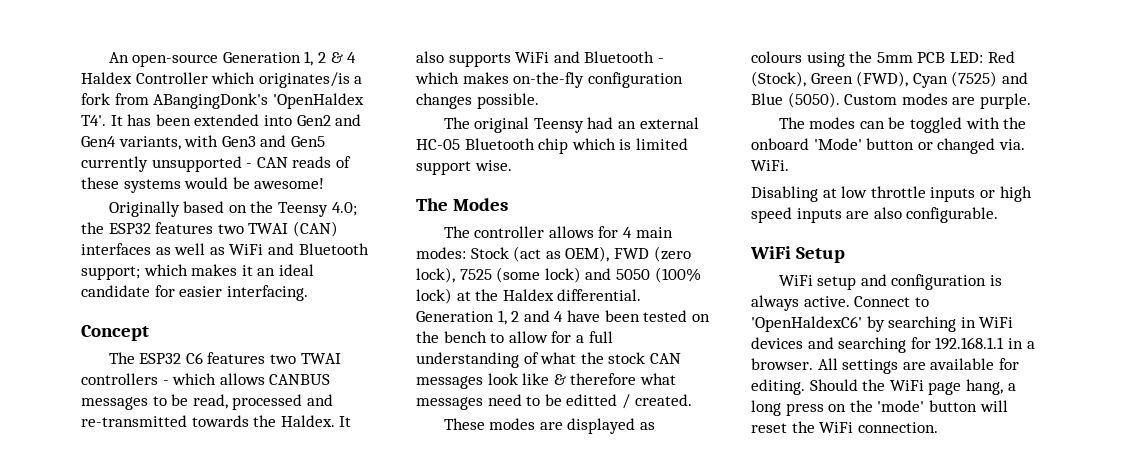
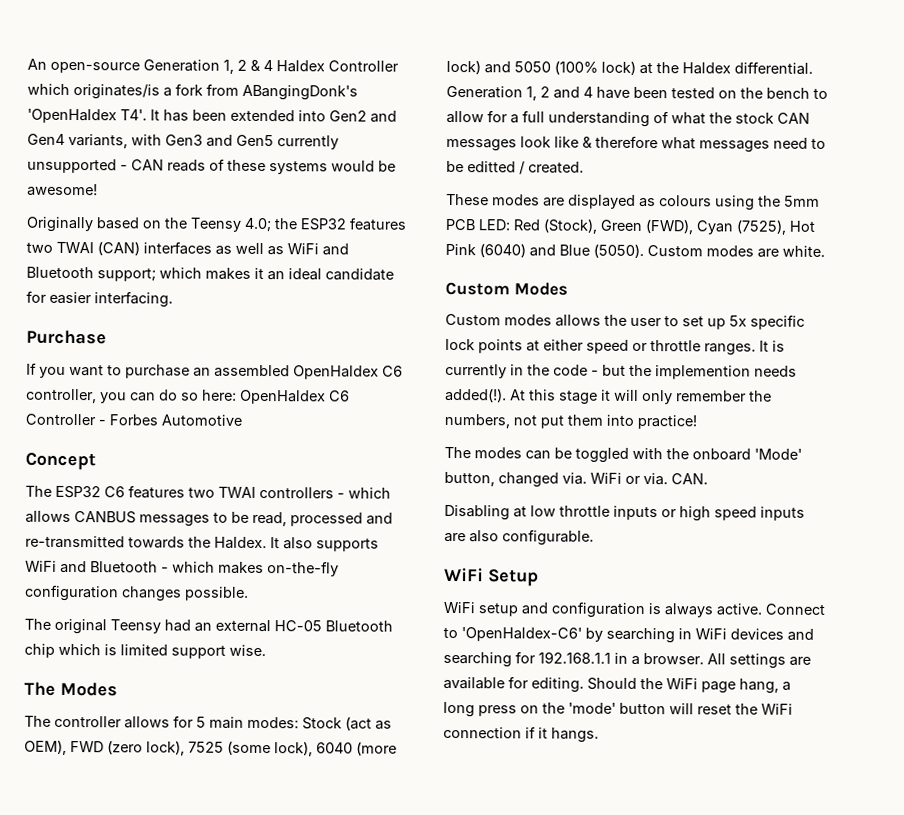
(308, 293) none -> [26,329,107,345] [26,362,403,380] [26,388,350,405] [25,413,242,426] // Purchase // If you want to purchase an assembled OpenHaldex C6 controller, you can do so here: OpenHaldex C6 Controller - Forbes Automotive
[623,227,633,238] 4 -> [196,716,206,728] 5
(541, 275) none -> [274,741,397,757] lock), 6040 (more
[951,71,998,87] (7525) -> [736,219,815,235] [445,243,526,258] (7525), Hot Pink (6040)
[979,93,1031,109] purple. -> [782,245,825,257] [445,281,568,296] [445,313,805,330] [445,338,785,356] [445,363,797,380] [445,387,772,405] [444,413,697,430] white. // Custom Modes // Custom modes allows the user to set up 5x specific lock points at either speed or throttle ranges. It is currently in the code - but the implemention needs added(!). At this stage it will only remember the numbers, not put them into practice!
[866,138,1025,154] [751,160,789,171] button or changed via. WiFi. -> [444,471,708,488] button, changed via. WiFi or via. CAN.
[751,316,862,332] 'OpenHaldexC6' -> [461,627,582,642] 'OpenHaldex-C6'
[857,422,938,433] connection. -> [443,726,599,743] connection if it hangs.

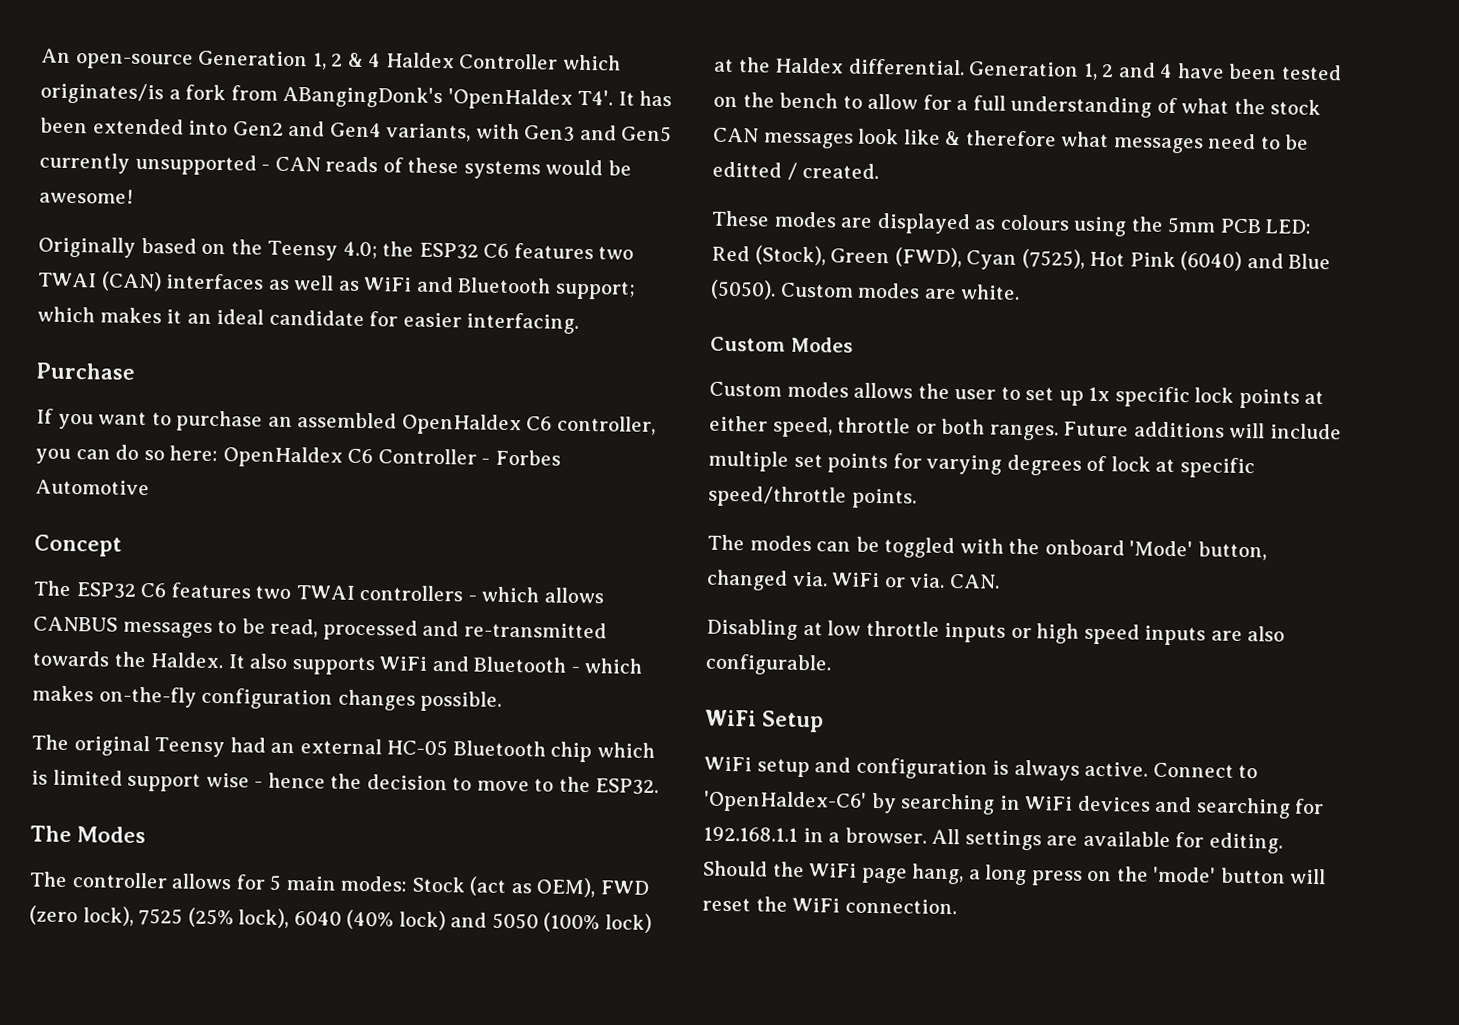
(346, 224) none -> [483,243,510,258] C6
[229,644,266,657] wise. -> [205,772,660,796] wise - hence the decision to move to the ESP32.
[227,740,271,756] (some -> [187,907,234,928] (25%
[356,741,397,756] (more -> [346,909,395,930] (40%
[729,315,747,327] 5x -> [1088,386,1111,402] 1x
[586,339,785,356] [445,363,797,380] [445,387,772,405] [444,413,697,430] speed or throttle ranges. It is currently in the code - but the implemention needs added(!). At this stage it will only remember the numbers, not put them into practice! -> [772,416,1342,441] [708,450,1255,479] [708,485,917,509] speed, throttle or both ranges. Future additions will include multiple set points for varying degrees of lock at specific speed/throttle points.
[443,726,599,743] connection if it hangs. -> [844,898,957,915] connection.

